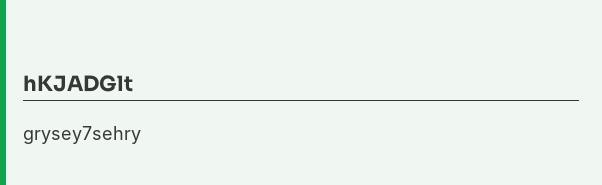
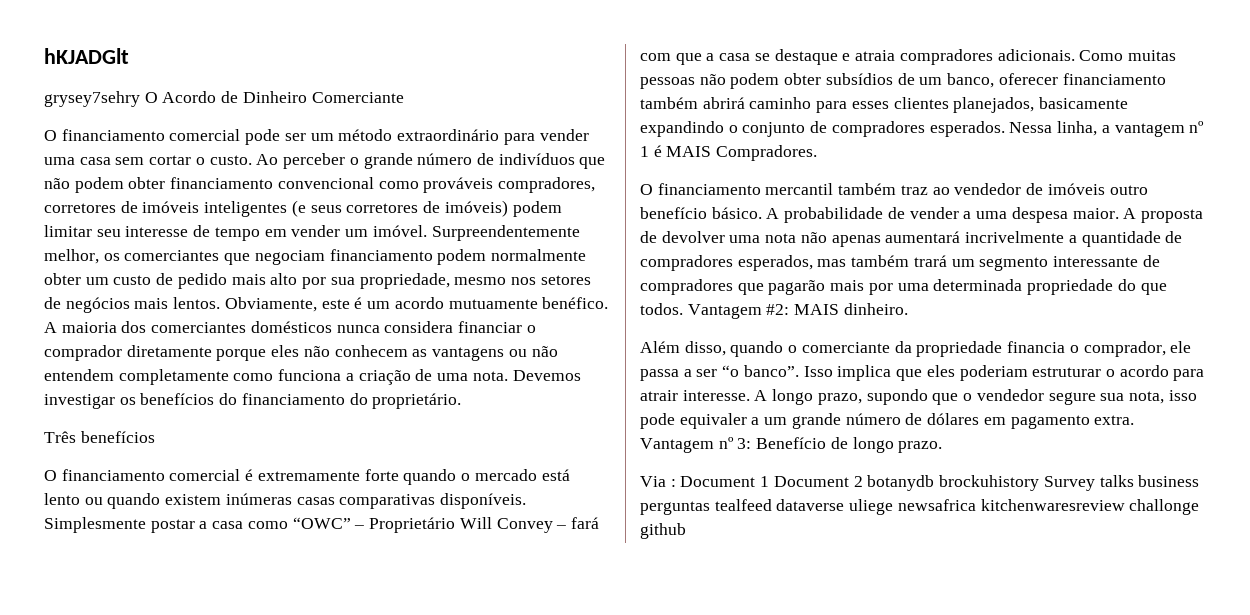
(141, 135) none -> [144,91,404,103] [44,129,589,145] [44,153,606,169] [44,177,596,193] [44,200,562,217] [44,225,580,241] [44,249,587,265] [44,273,591,289] [44,297,609,313] [44,321,536,333] [44,345,558,361] [44,369,581,385] [44,393,462,409] [44,431,155,443] [44,469,570,485] [44,493,527,509] [44,517,599,533] [640,49,1176,65] [640,73,1166,89] [640,97,1129,113] [640,121,1205,137] [640,145,818,161] [640,183,1148,195] [640,207,1203,223] [640,231,1183,247] [640,255,1160,271] [640,279,1167,295] [640,303,908,319] [640,341,1192,357] [640,365,1205,381] [640,389,1197,405] [640,413,1135,429] [640,437,943,453] [640,475,1200,491] [640,499,1200,515] [640,523,686,539] O Acordo de Dinheiro Comerciante // O financiamento comercial pode ser um método extraordinário para vender uma casa sem cortar o custo. Ao perceber o grande número de indivíduos que não podem obter financiamento convencional como prováveis compradores, corretores de imóveis inteligentes (e seus corretores de imóveis) podem limitar seu interesse de tempo em vender um imóvel. Surpreendentemente melhor, os comerciantes que negociam financiamento podem normalmente obter um custo de pedido mais alto por sua propriedade, mesmo nos setores de negócios mais lentos. Obviamente, este é um acordo mutuamente benéfico. A maioria dos comerciantes domésticos nunca considera financiar o comprador diretamente porque eles não conhecem as vantagens ou não entendem completamente como funciona a criação de uma nota. Devemos investigar os benefícios do financiamento do proprietário. // Três benefícios // O financiamento comercial é extremamente forte quando o mercado está lento ou quando existem inúmeras casas comparativas disponíveis. Simplesmente postar a casa como “OWC” – Proprietário Will Convey – fará com que a casa se destaque e atraia compradores adicionais. Como muitas pessoas não podem obter subsídios de um banco, oferecer financiamento também abrirá caminho para esses clientes planejados, basicamente expandindo o conjunto de compradores esperados. Nessa linha, a vantagem nº 1 é MAIS Compradores. // O financiamento mercantil também traz ao vendedor de imóveis outro benefício básico. A probabilidade de vender a uma despesa maior. A proposta de devolver uma nota não apenas aumentará incrivelmente a quantidade de compradores esperados, mas também trará um segmento interessante de compradores que pagarão mais por uma determinada propriedade do que todos. Vantagem #2: MAIS dinheiro. // Além disso, quando o comerciante da propriedade financia o comprador, ele passa a ser “o banco”. Isso implica que eles poderiam estruturar o acordo para atrair interesse. A longo prazo, supondo que o vendedor segure sua nota, isso pode equivaler a um grande número de dólares em pagamento extra. Vantagem nº 3: Benefício de longo prazo. // Via : Document 1 Document 2 botanydb brockuhistory Survey talks business perguntas tealfeed dataverse uliege newsafrica kitchenwaresreview challonge github

